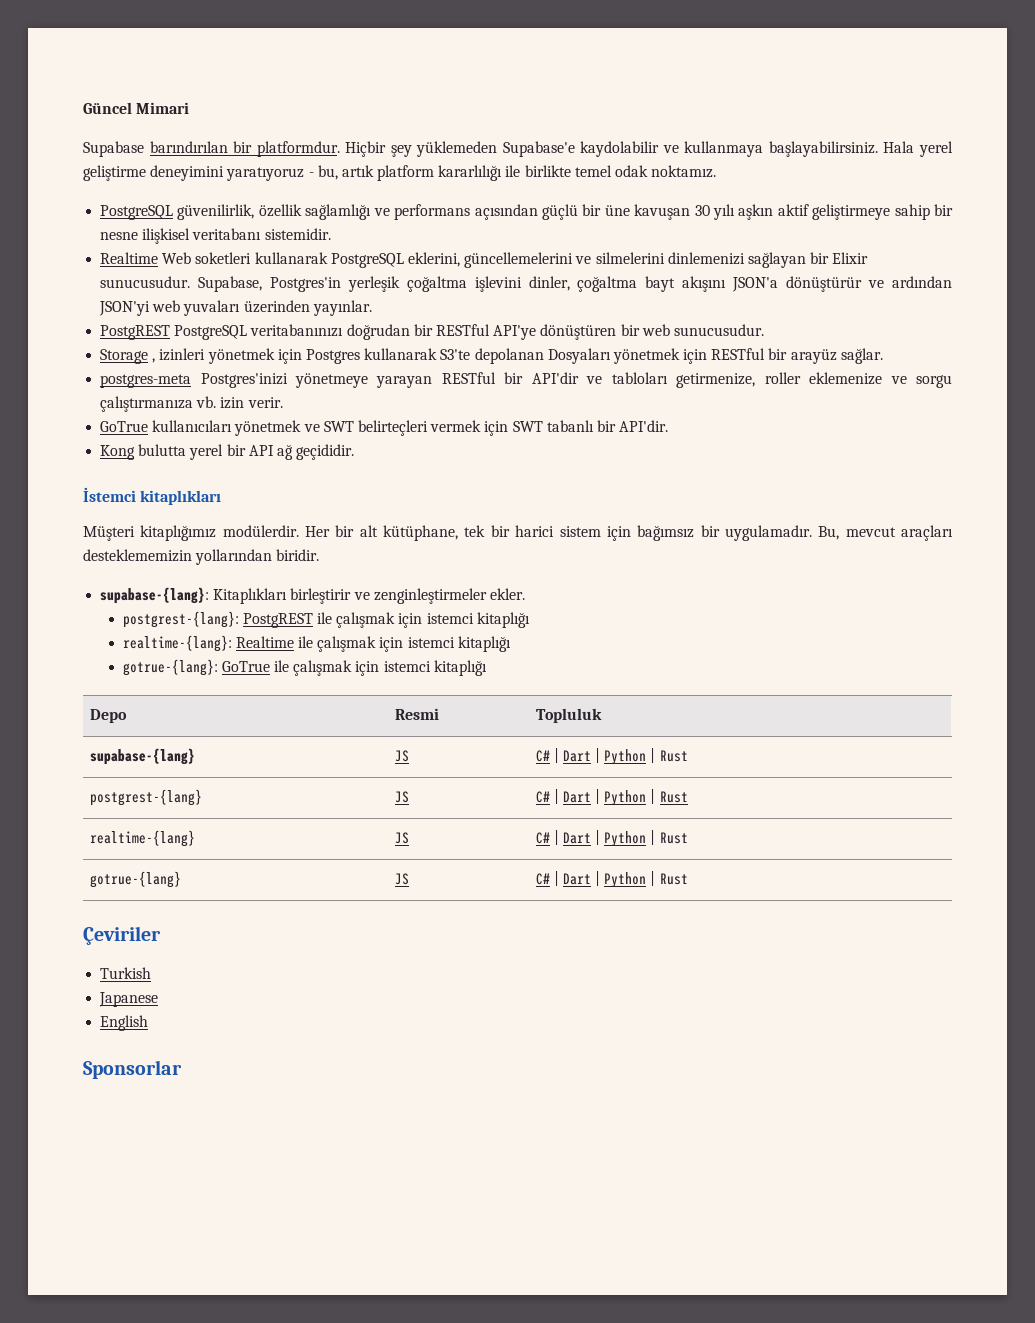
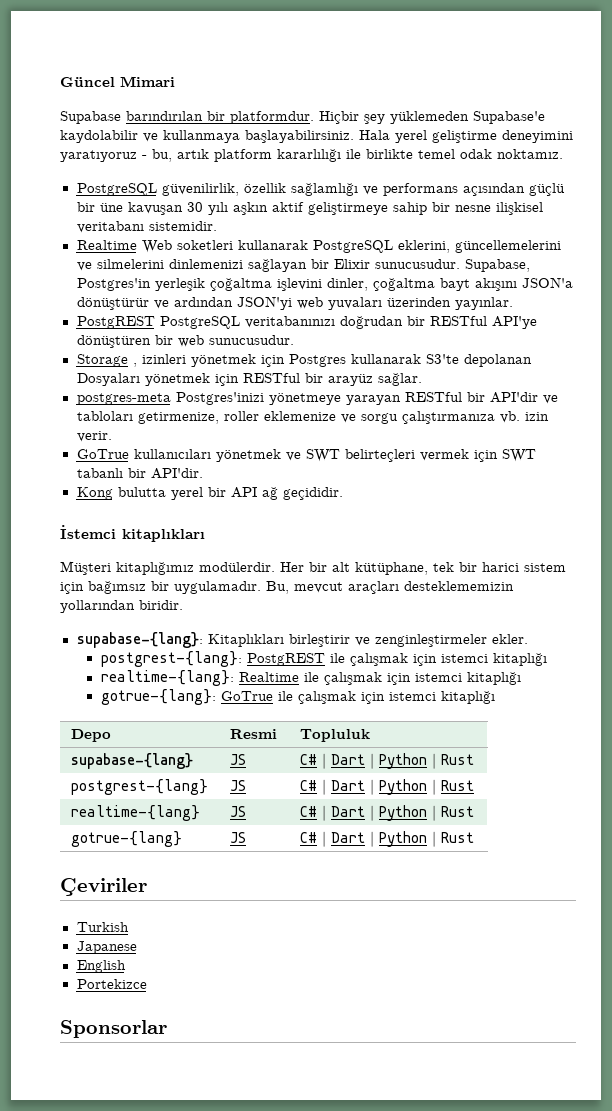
(149, 1023) none -> [76,979,147,989] // Portekizce

